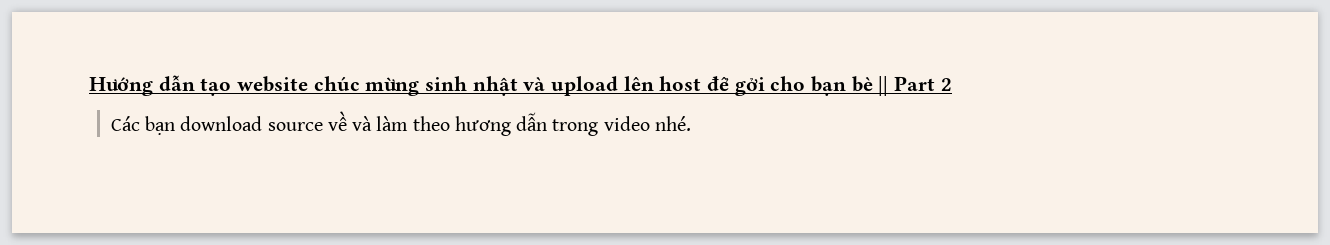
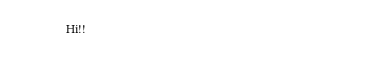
[89,75,952,96] [110,111,691,136] Hướng dẫn tạo website chúc mừng sinh nhật và upload lên host để gởi cho bạn bè || Part 2 // Các bạn download source về và làm theo hương dẫn trong video nhé. -> [66,25,86,33] Hi!!

